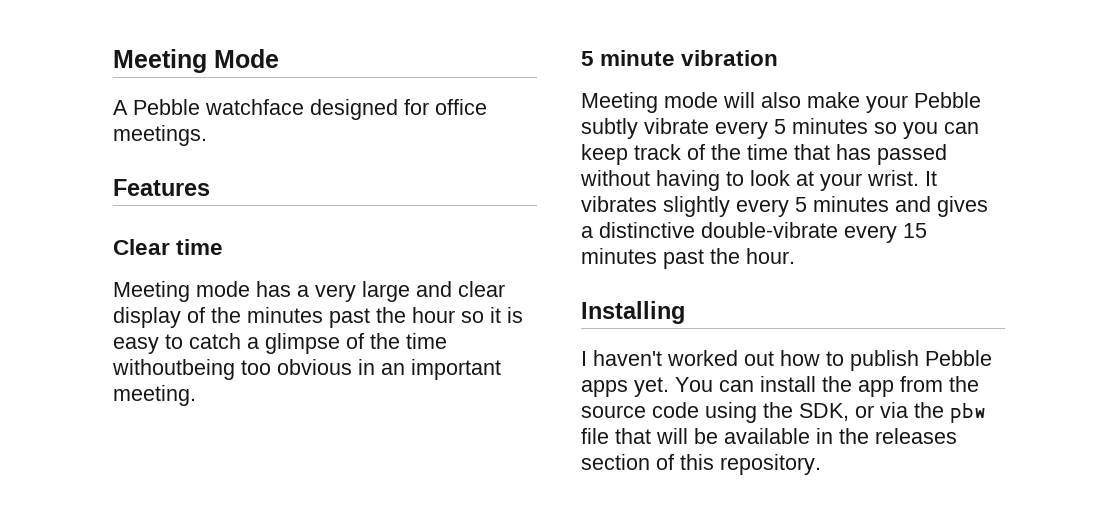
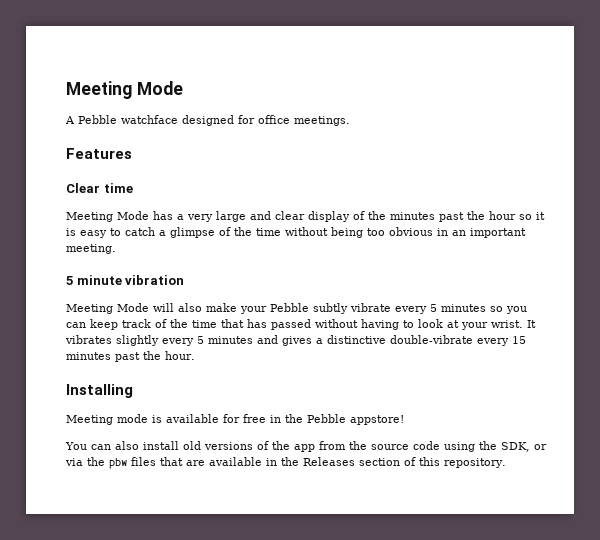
[196,281,250,297] mode -> [117,211,149,220] Mode
[112,359,235,380] withoutbeing -> [285,227,363,238] without being
[664,92,718,108] mode -> [117,303,149,312] Mode
[581,350,992,371] [581,376,816,397] I haven't worked out how to publish Pebble apps yet. You can install -> [66,414,404,425] [65,441,269,450] Meeting mode is available for free in the Pebble appstore! // You can also install old versions of
[581,428,718,444] file that will be -> [131,457,205,466] files that are
[875,428,957,444] releases -> [303,457,355,466] Releases

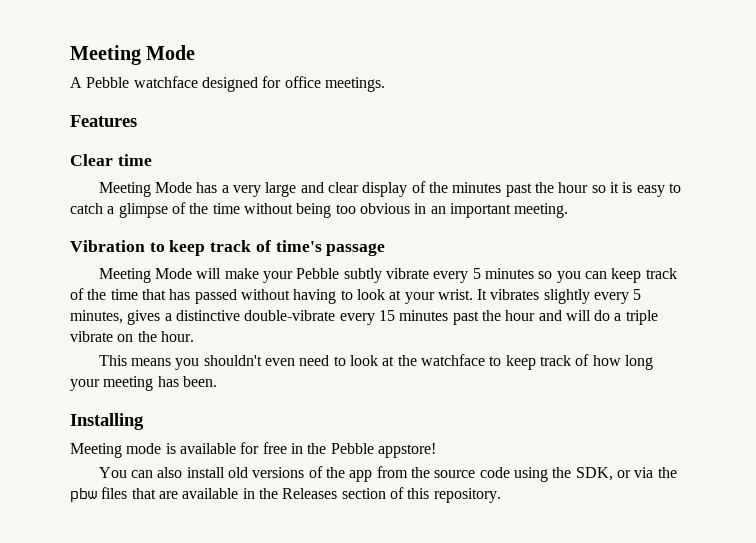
[66,275,185,285] 5 minute vibration -> [70,240,386,256] Vibration to keep track of time's passage
[178,303,202,312] also -> (222, 273) none
[208,335,278,344] minutes and -> [70,310,123,324] minutes,
[165,351,195,360] hour. -> [505,310,658,325] [70,331,194,342] [98,354,653,370] [70,376,217,391] hour and will do a triple vibrate on the hour. // This means you shouldn't even need to look at the watchface to keep track of how long your meeting has been.

